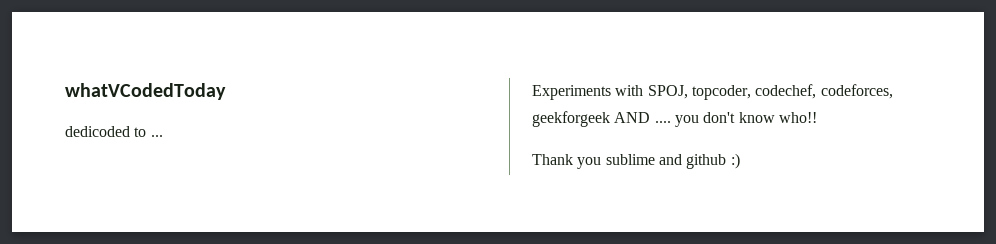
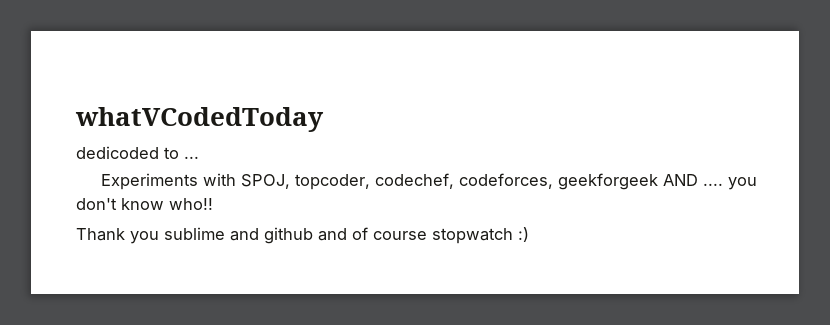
(727, 161) none -> [318,227,513,244] and of course stopwatch

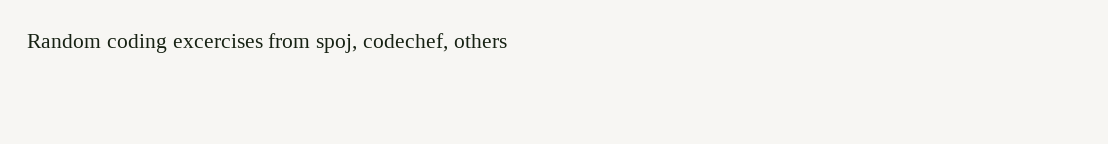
[75,107,324,132] [76,146,199,159] [101,173,758,190] [76,198,213,210] [76,227,529,244] whatVCodedToday // dedicoded to ... // Experiments with SPOJ, topcoder, codechef, codeforces, geekforgeek AND .... you don't know who!! // Thank you sublime and github and of course stopwatch :) -> [27,33,507,53] Random coding excercises from spoj, codechef, others

